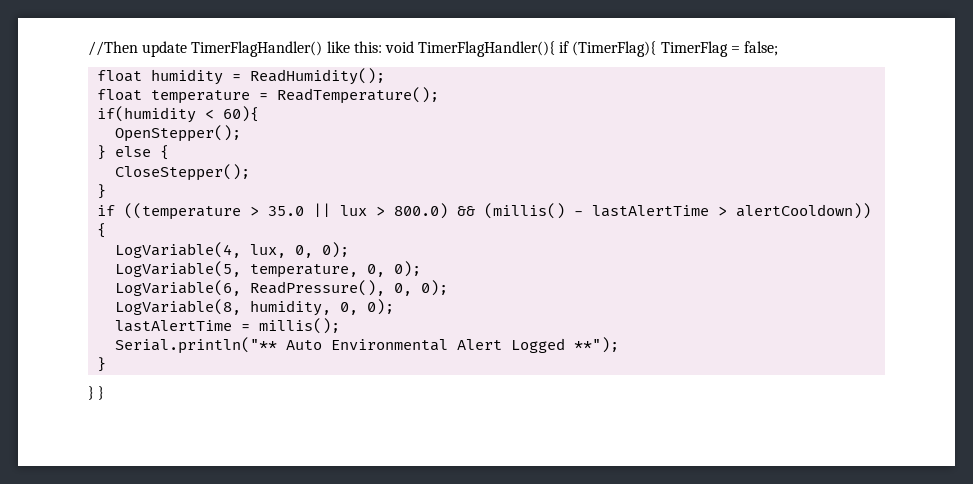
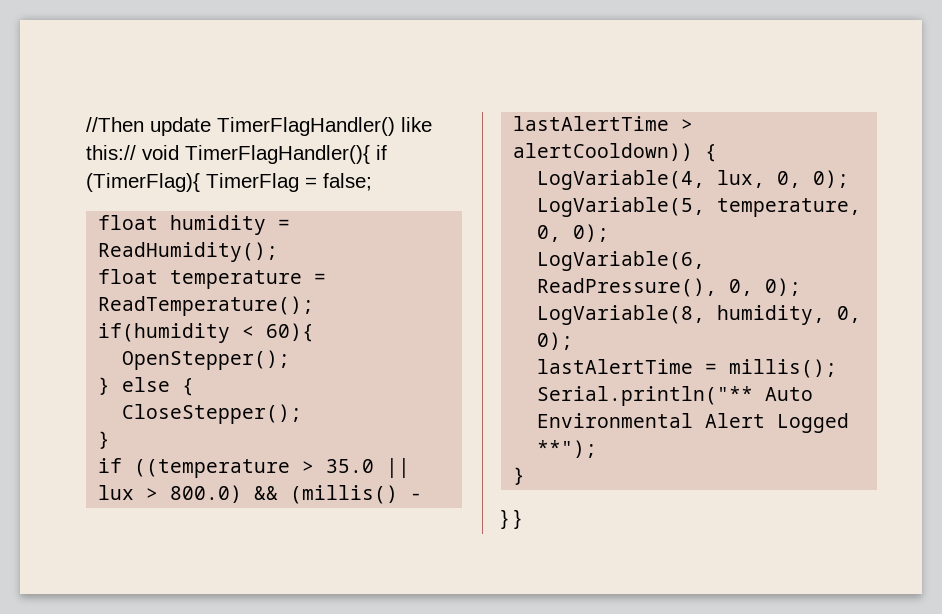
[353,41,382,53] this: -> [86,145,136,160] this://

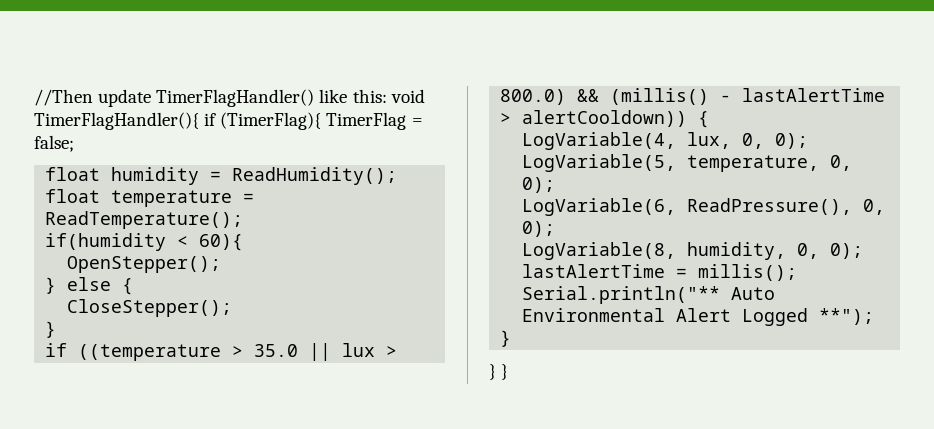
[86,145,136,160] this:// -> [352,89,387,103] this:

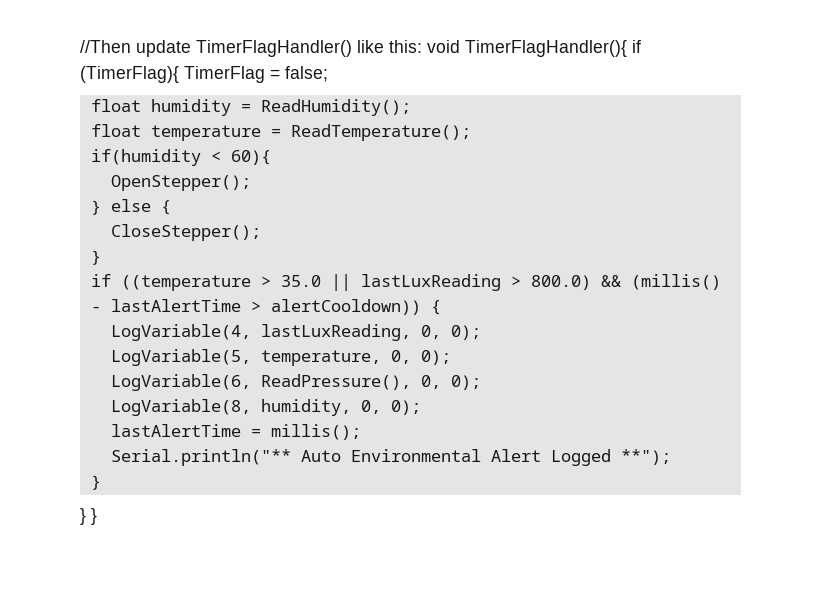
[342,343,376,357] lux -> [360,274,501,291] lastLuxReading
[687,132,732,149] lux, -> [260,324,411,341] lastLuxReading,

